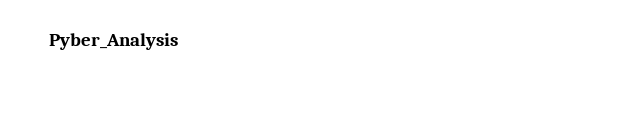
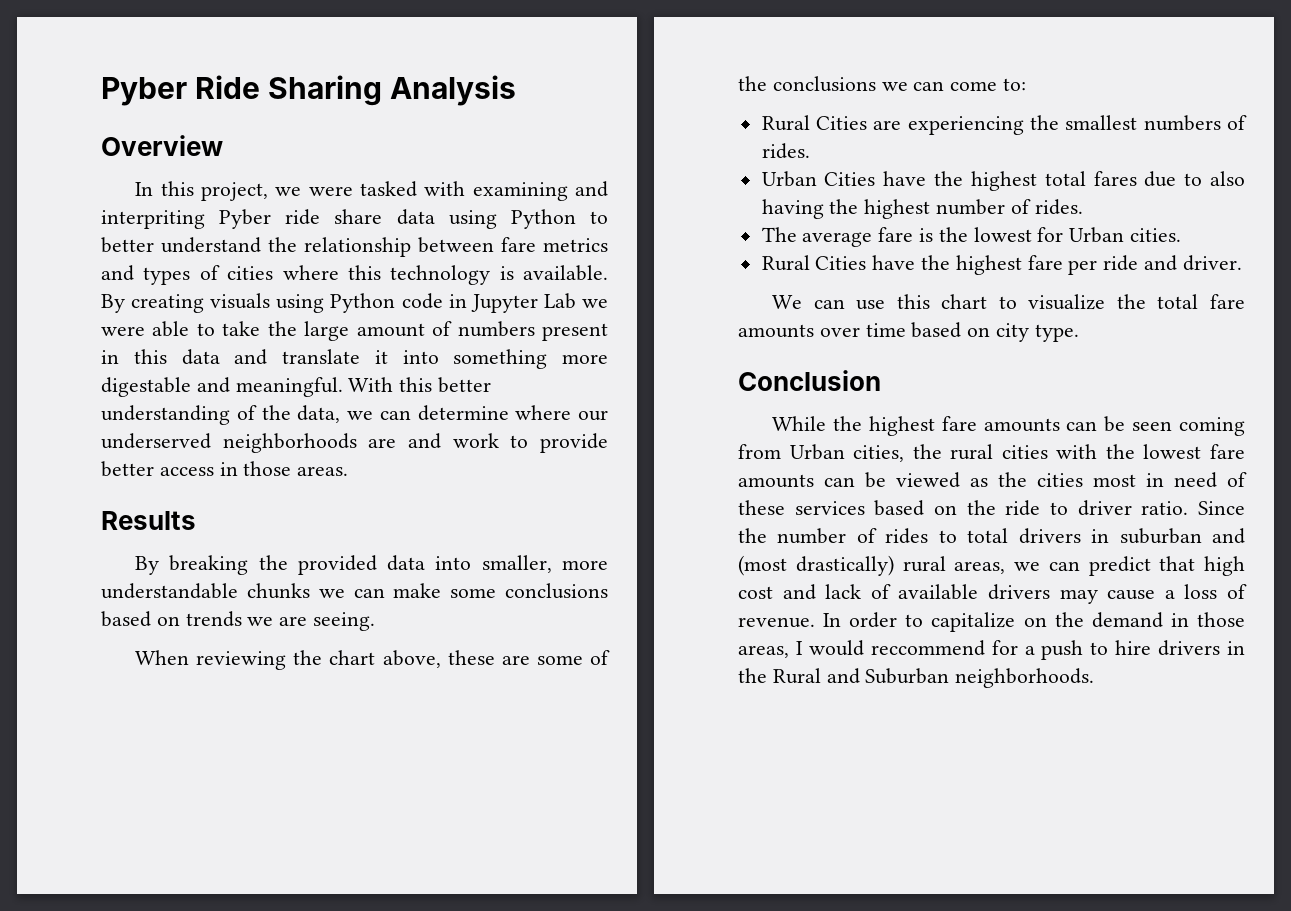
[49,33,178,50] Pyber_Analysis -> [101,75,517,106] [101,135,223,156] [135,181,608,201] [101,209,609,229] [101,237,608,257] [101,265,608,285] [101,293,608,313] [101,321,608,341] [101,349,608,369] [101,377,492,397] [101,405,608,425] [101,433,608,453] [101,461,349,477] [101,511,196,530] [135,555,608,575] [101,583,608,599] [101,611,376,631] [135,650,610,670] [738,76,1027,92] [761,115,1247,135] [761,143,810,159] [761,171,1245,191] [761,199,1083,219] [761,227,1182,247] [761,255,1242,275] [772,294,1245,310] [738,322,1079,342] [738,370,881,391] [772,416,1245,436] [738,444,1245,462] [738,472,1247,488] [738,500,1245,516] [738,528,1245,544] [738,555,1245,576] [738,584,1247,604] [738,612,1245,632] [738,640,1245,660] [738,668,1095,688] Pyber Ride Sharing Analysis // Overview // In this project, we were tasked with examining and interpriting Pyber ride share data using Python to better understand the relationship between fare metrics and types of cities where this technology is available. By creating visuals using Python code in Jupyter Lab we were able to take the large amount of numbers present in this data and translate it into something more digestable and meaningful. With this better understanding of the data, we can determine where our underserved neighborhoods are and work to provide better access in those areas. // Results // By breaking the provided data into smaller, more understandable chunks we can make some conclusions based on trends we are seeing. // When reviewing the chart above, these are some of the conclusions we can come to: // Rural Cities are experiencing the smallest numbers of rides. // Urban Cities have the highest total fares due to also having the highest number of rides. // The average fare is the lowest for Urban cities. // Rural Cities have the highest fare per ride and driver. // We can use this chart to visualize the total fare amounts over time based on city type. // Conclusion // While the highest fare amounts can be seen coming from Urban cities, the rural cities with the lowest fare amounts can be viewed as the cities most in need of these services based on the ride to driver ratio. Since the number of rides to total drivers in suburban and (most drastically) rural areas, we can predict that high cost and lack of available drivers may cause a loss of revenue. In order to capitalize on the demand in those areas, I would reccommend for a push to hire drivers in the Rural and Suburban neighborhoods.

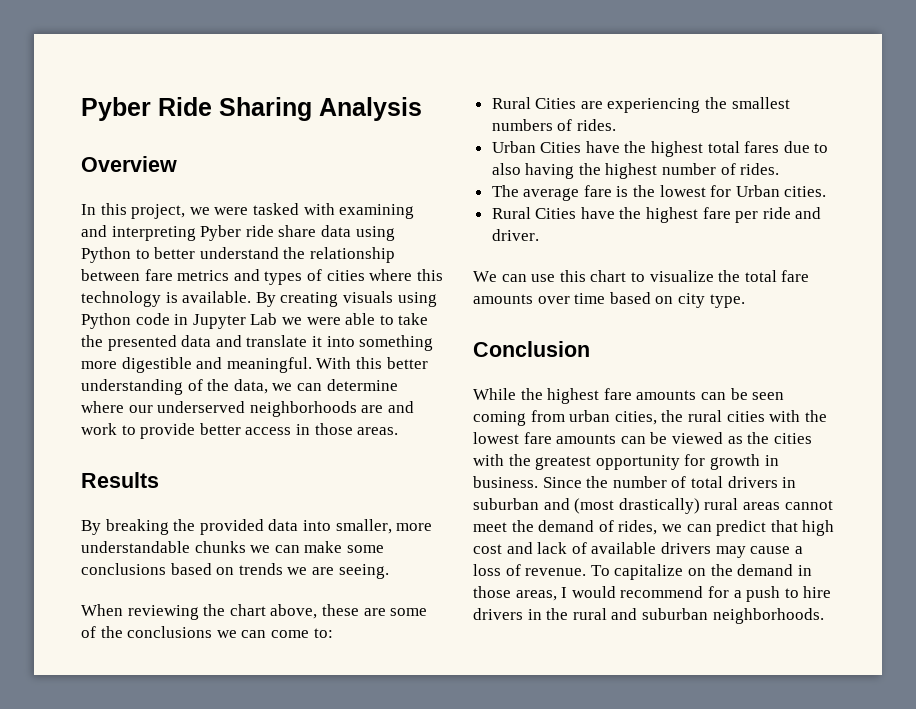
[101,210,205,229] interpriting -> [111,226,196,241] interpreting
[304,321,608,341] [101,349,167,364] large amount of numbers present in this -> [107,335,177,351] presented
[101,377,191,397] digestable -> [121,357,192,373] digestible
[789,444,845,460] Urban -> [569,410,611,422] urban
[1093,472,1247,488] [738,500,1189,516] most in need of these services based on the ride to driver ratio. -> [473,454,779,470] [473,476,538,488] with the greatest opportunity for growth in business.
[885,528,957,544] rides to -> (687, 482) none
[954,561,1006,574] areas, -> [742,500,833,510] [473,520,658,535] areas cannot meet the demand of rides,
[823,612,924,628] In order to -> [590,565,610,576] To
[870,640,985,656] reccommend -> [620,586,704,598] recommend
[772,668,950,684] Rural and Suburban -> [572,608,708,620] rural and suburban

